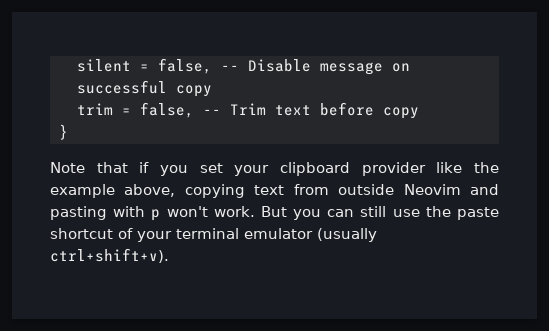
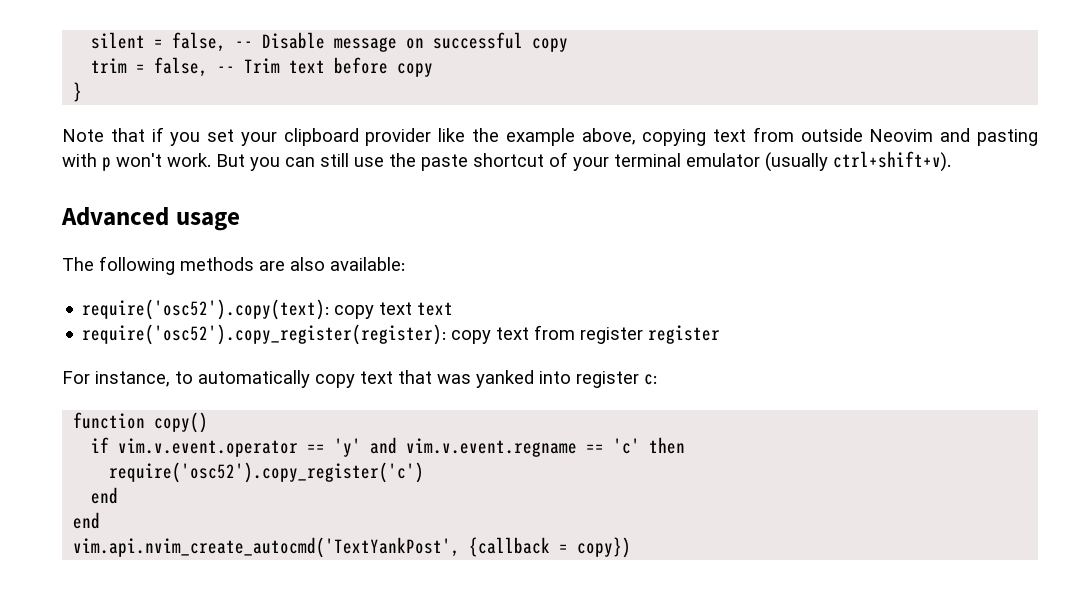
(169, 255) none -> [61,207,240,231] [62,256,405,275] [82,299,454,320] [82,324,721,345] [62,370,657,388] [73,412,209,433] [91,437,686,457] [109,462,425,483] [91,487,119,504] [73,512,101,529] [73,537,632,558] // Advanced usage // The following methods are also available: // require('osc52').copy(text): copy text text // require('osc52').copy_register(register): copy text from register register // For instance, to automatically copy text that was yanked into register c: // function copy() // if vim.v.event.operator == 'y' and vim.v.event.regname == 'c' then // require('osc52').copy_register('c') // end // end // vim.api.nvim_create_autocmd('TextYankPost', {callback = copy})

